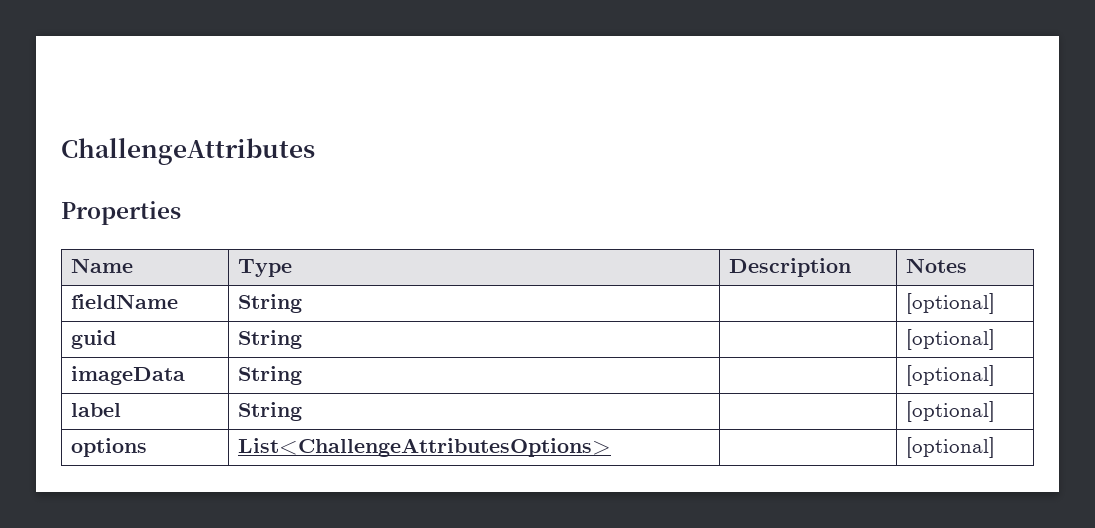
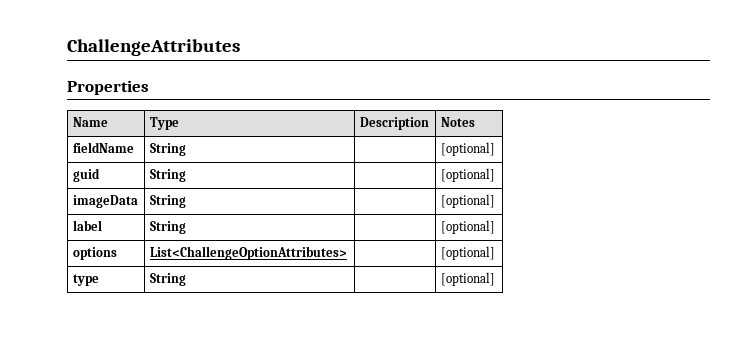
[237,438,611,457] [905,437,995,458] List<ChallengeAttributesOptions> | | [optional] -> [149,246,347,260] [440,246,495,260] [72,274,99,286] [149,273,186,286] [440,272,495,286] List<ChallengeOptionAttributes> | | [optional] // type | String | | [optional]

